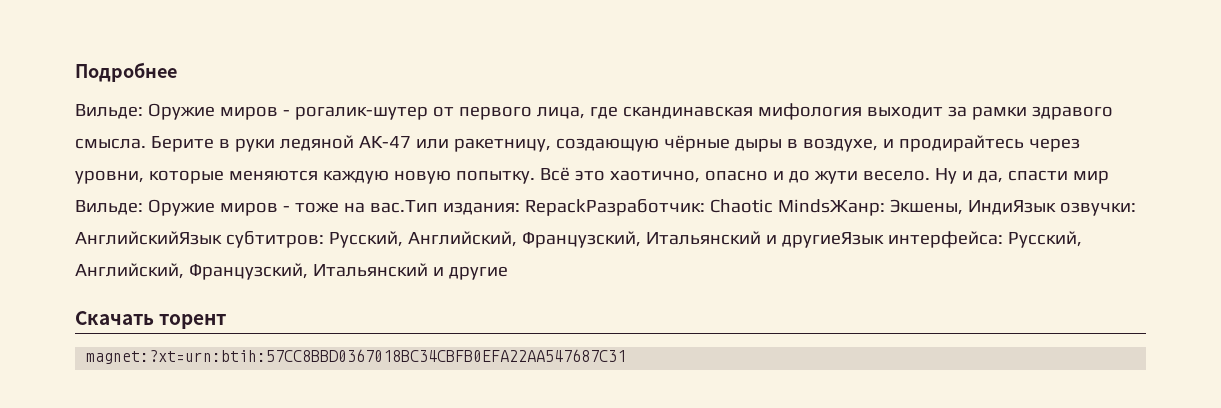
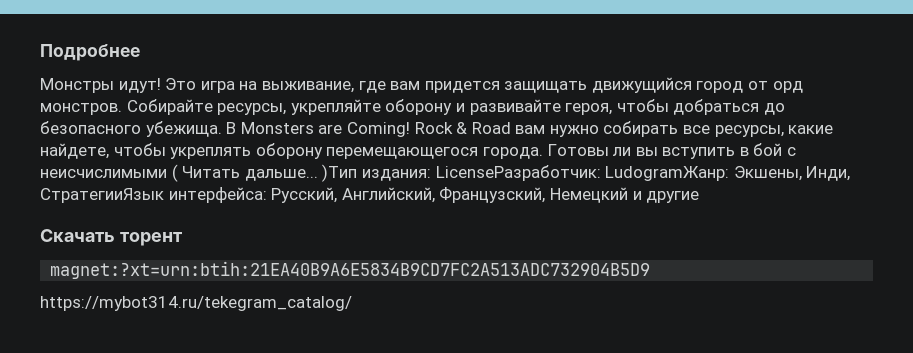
[75,103,1113,120] [75,135,1080,152] [75,167,1109,184] [75,199,1136,216] [75,231,884,248] Вильде: Оружие миров - рогалик-шутер от первого лица, где скандинавская мифология выходит за рамки здравого смысла. Берите в руки ледяной АК-47 или ракетницу, создающую чёрные дыры в воздухе, и продирайтесь через уровни, которые меняются каждую новую попытку. Всё это хаотично, опасно и до жути весело. Ну и да, спасти мир Вильде: Оружие миров - тоже на вас.Тип издания: RepackРазработчик: Chaotic MindsЖанр: Экшены, ИндиЯзык озвучки: АнглийскийЯзык субтитров: Русский, Английский, Французский, Итальянский и другиеЯзык -> [40,77,803,93] [40,99,785,115] [40,121,834,137] [40,143,797,159] [40,164,851,182] [40,188,164,203] Монстры идут! Это игра на выживание, где вам придется защищать движущийся город от орд монстров. Собирайте ресурсы, укрепляйте оборону и развивайте героя, чтобы добраться до безопасного убежища. В Monsters are Coming! Rock & Road вам нужно собирать все ресурсы, какие найдете, чтобы укреплять оборону перемещающегося города. Готовы ли вы вступить в бой с неисчислимыми ( Читать дальше... )Тип издания: LicenseРазработчик: LudogramЖанр: Экшены, Инди, СтратегииЯзык
[312,263,428,277] Итальянский -> [549,187,628,203] Немецкий
[86,349,627,364] magnet:?xt=urn:btih:57CC8BBD0367018BC34CBFB0EFA22AA547687C31 -> [50,261,651,279] [40,296,352,311] magnet:?xt=urn:btih:21EA40B9A6E5834B9CD7FC2A513ADC732904B5D9 // https://mybot314.ru/tekegram_catalog/

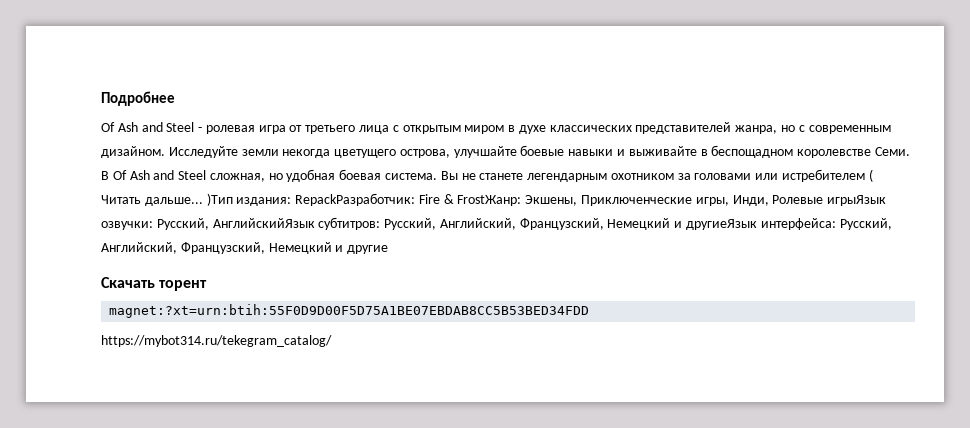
[40,77,803,93] [40,99,785,115] [40,121,834,137] [40,143,797,159] [40,169,167,178] Монстры идут! Это игра на выживание, где вам придется защищать движущийся город от орд монстров. Собирайте ресурсы, укрепляйте оборону и развивайте героя, чтобы добраться до безопасного убежища. В Monsters are Coming! Rock & Road вам нужно собирать все ресурсы, какие найдете, чтобы укреплять оборону перемещающегося города. Готовы ли вы вступить в бой с неисчислимыми -> [101,122,891,134] [101,145,910,158] [101,169,866,182] Of Ash and Steel - ролевая игра от третьего лица с открытым миром в духе классических представителей жанра, но с современным дизайном. Исследуйте земли некогда цветущего острова, улучшайте боевые навыки и выживайте в беспощадном королевстве Семи. В Of Ash and Steel сложная, но удобная боевая система. Вы не станете легендарным охотником за головами или истребителем
[435,165,851,181] [40,188,164,203] LicenseРазработчик: LudogramЖанр: Экшены, Инди, СтратегииЯзык -> [295,193,887,206] [101,217,758,230] RepackРазработчик: Fire & FrostЖанр: Экшены, Приключенческие игры, Инди, Ролевые игрыЯзык озвучки: Русский, АнглийскийЯзык субтитров: Русский, Английский, Французский, Немецкий и другиеЯзык
[50,261,651,279] magnet:?xt=urn:btih:21EA40B9A6E5834B9CD7FC2A513ADC732904B5D9 -> [109,304,590,318] magnet:?xt=urn:btih:55F0D9D00F5D75A1BE07EBDAB8CC5B53BED34FDD

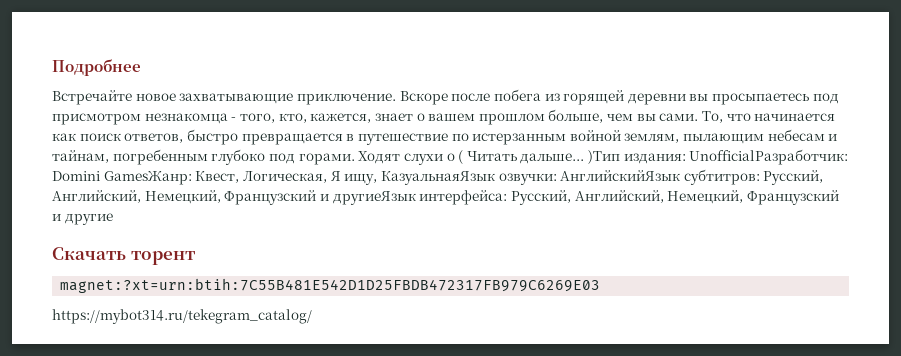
[101,122,891,134] [101,145,910,158] [101,169,866,182] Of Ash and Steel - ролевая игра от третьего лица с открытым миром в духе классических представителей жанра, но с современным дизайном. Исследуйте земли некогда цветущего острова, улучшайте боевые навыки и выживайте в беспощадном королевстве Семи. В Of Ash and Steel сложная, но удобная боевая система. Вы не станете легендарным охотником за головами или истребителем -> [52,89,839,105] [52,109,836,125] [52,129,838,145] [52,149,455,165] Встречайте новое захватывающие приключение. Вскоре после побега из горящей деревни вы просыпаетесь под присмотром незнакомца - того, кто, кажется, знает о вашем прошлом больше, чем вы сами. То, что начинается как поиск ответов, быстро превращается в путешествие по истерзанным войной землям, пылающим небесам и тайнам, погребенным глубоко под горами. Ходят слухи о
[295,193,887,206] [101,218,209,230] RepackРазработчик: Fire & FrostЖанр: Экшены, Приключенческие игры, Инди, Ролевые игрыЯзык озвучки: Русский, -> [689,149,849,165] [52,171,557,185] UnofficialРазработчик: Domini GamesЖанр: Квест, Логическая, Я ищу, КазуальнаяЯзык озвучки:
[519,218,671,230] Французский, Немецкий -> [144,190,317,205] Немецкий, Французский
[180,242,332,254] Французский, Немецкий -> [667,190,839,205] Немецкий, Французский
[109,304,590,318] magnet:?xt=urn:btih:55F0D9D00F5D75A1BE07EBDAB8CC5B53BED34FDD -> [60,278,601,293] magnet:?xt=urn:btih:7C55B481E542D1D25FBDB472317FB979C6269E03

